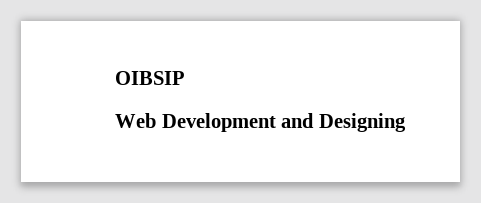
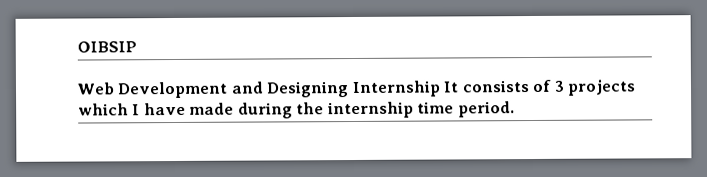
(406, 122) none -> [351,79,637,98] [78,101,515,119] Internship It consists of 3 projects which I have made during the internship time period.

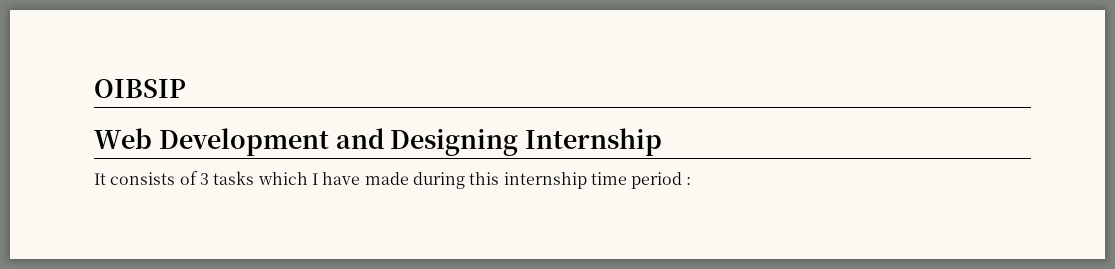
(441, 89) none -> (662, 142) //
[567,79,637,96] projects -> [213,171,255,185] tasks
[296,102,325,115] the -> [469,172,500,185] this
[457,101,515,118] period. -> [631,172,692,189] period :

